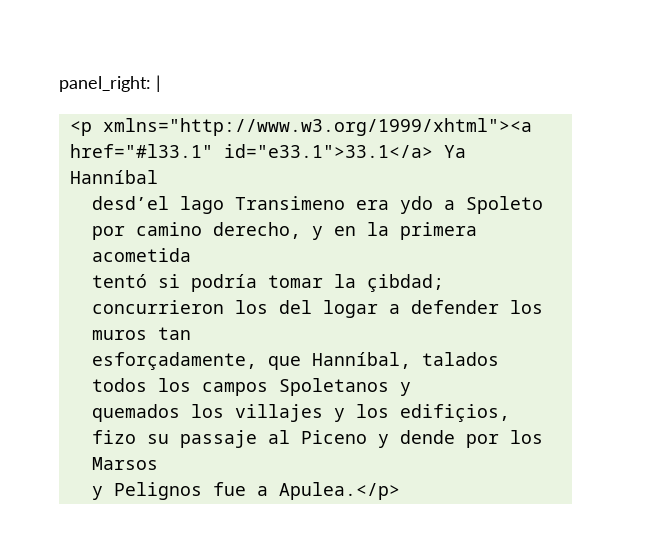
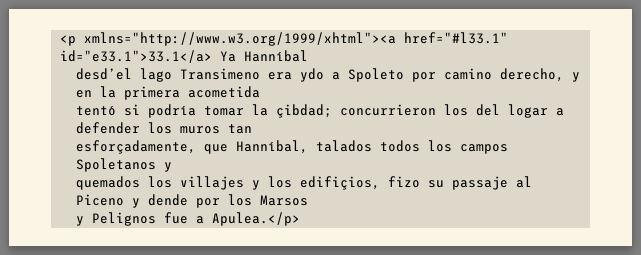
[59,75,161,92] panel_right: | // -> (59, 40) none

